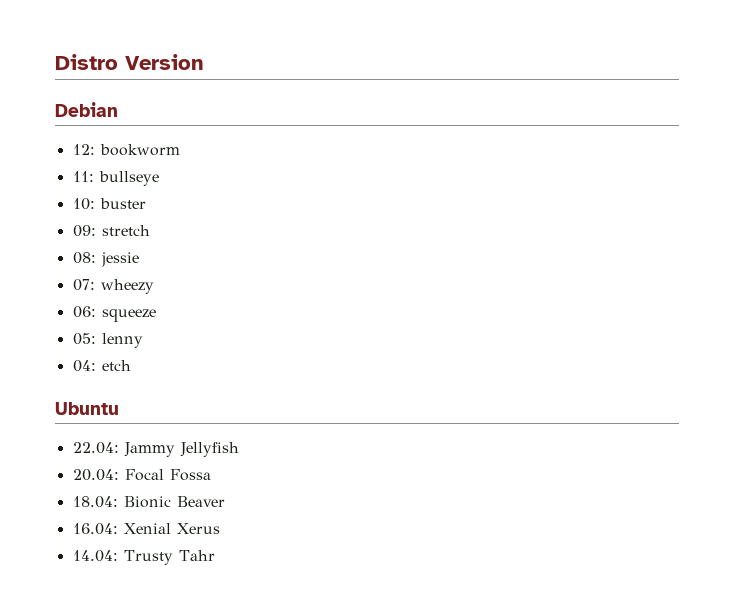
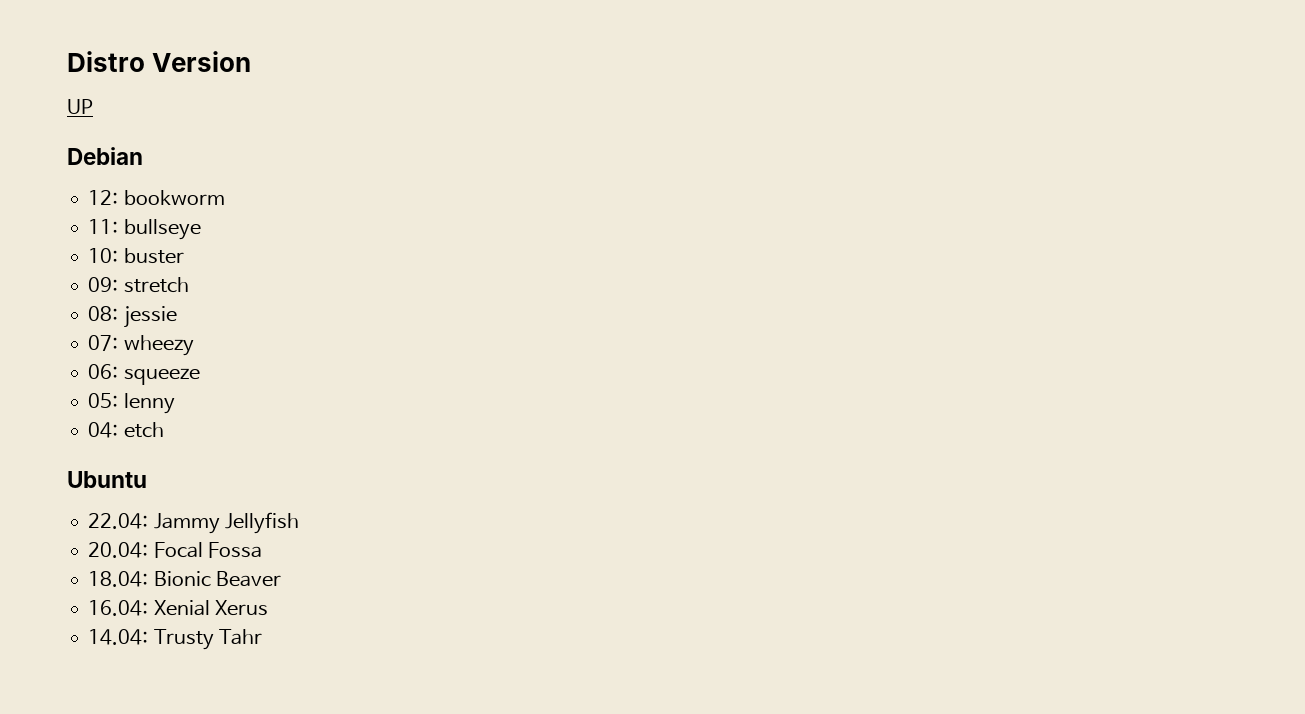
(204, 62) none -> [67,99,93,114] // UP

